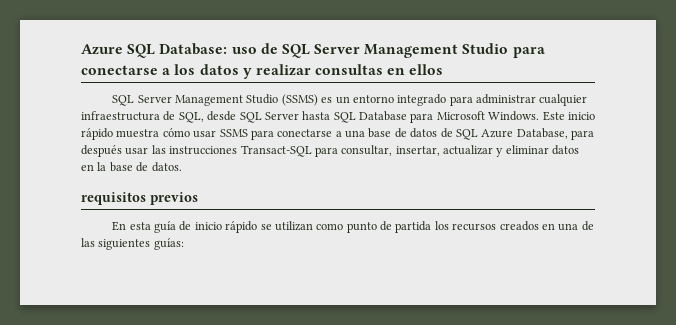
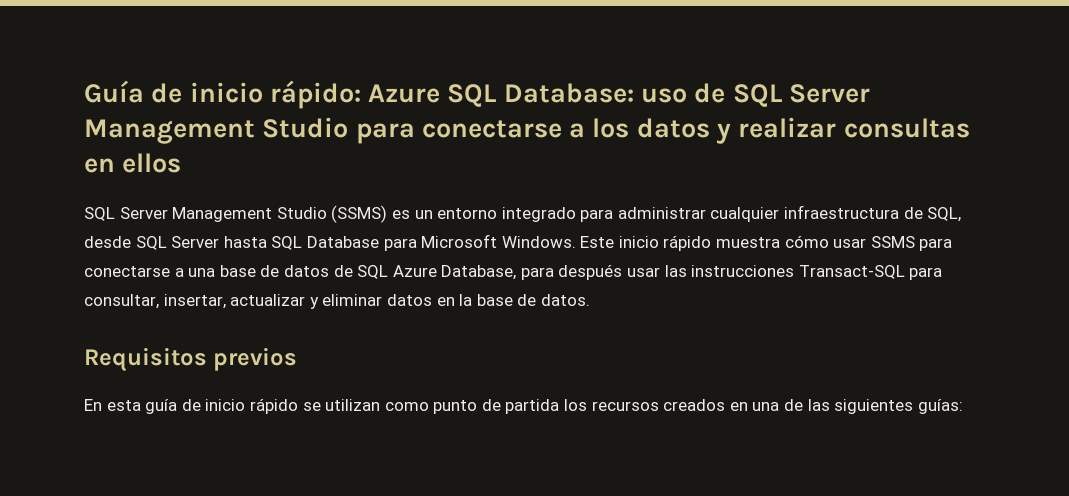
(81, 49) none -> [84,80,361,109] Guía de inicio rápido:
[81,192,146,205] requisitos -> [84,347,207,372] Requisitos

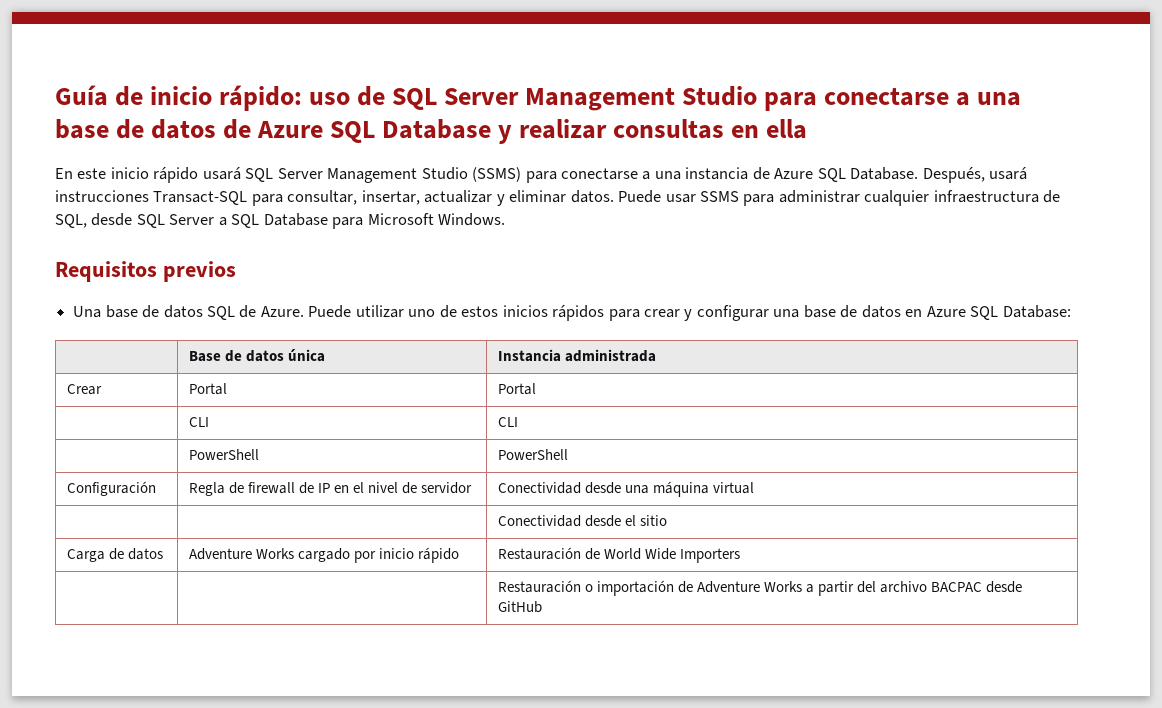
[368,83,634,107] Azure SQL Database: -> (303, 98) none
[592,117,970,144] [84,153,182,173] los datos y realizar consultas en ellos // -> [977,92,1022,106] [55,119,808,144] [55,167,241,183] una base de datos de Azure SQL Database y realizar consultas en ella // En este inicio rápido usará
[391,207,576,222] es un entorno integrado -> [525,167,1028,183] [55,190,740,206] para conectarse a una instancia de Azure SQL Database. Después, usará instrucciones Transact-SQL para consultar, insertar, actualizar y eliminar datos. Puede usar SSMS
[223,236,267,248] hasta -> [218,217,227,226] a
[580,235,953,251] [84,264,943,280] [84,294,590,309] [84,347,298,372] [84,398,963,414] Este inicio rápido muestra cómo usar SSMS para conectarse a una base de datos de SQL Azure Database, para después usar las instrucciones Transact-SQL para consultar, insertar, actualizar y eliminar datos en la base de datos. // Requisitos previos // En esta guía de inicio rápido se utilizan como punto de partida los recursos creados en una de las siguientes guías: -> [55,261,236,282] [73,305,1071,321] [188,349,325,362] [497,349,656,362] [66,384,102,395] [188,383,227,395] [497,383,536,395] [188,417,209,427] [497,417,518,427] [188,449,259,460] [497,449,568,460] [66,481,156,496] [188,482,473,496] [497,481,754,497] [497,515,667,527] [66,548,163,562] [188,547,460,563] [497,547,740,563] [497,580,1023,596] [497,601,542,613] // Requisitos previos // Una base de datos SQL de Azure. Puede utilizar uno de estos inicios rápidos para crear y configurar una base de datos en Azure SQL Database: // | Base de datos única | Instancia administrada // Crear | Portal | Portal // | CLI | CLI // | PowerShell | PowerShell // Configuración | Regla de firewall de IP en el nivel de servidor | Conectividad desde una máquina virtual // | | Conectividad desde el sitio // Carga de datos | Adventure Works cargado por inicio rápido | Restauración de World Wide Importers // | | Restauración o importación de Adventure Works a partir del archivo BACPAC desde GitHub

